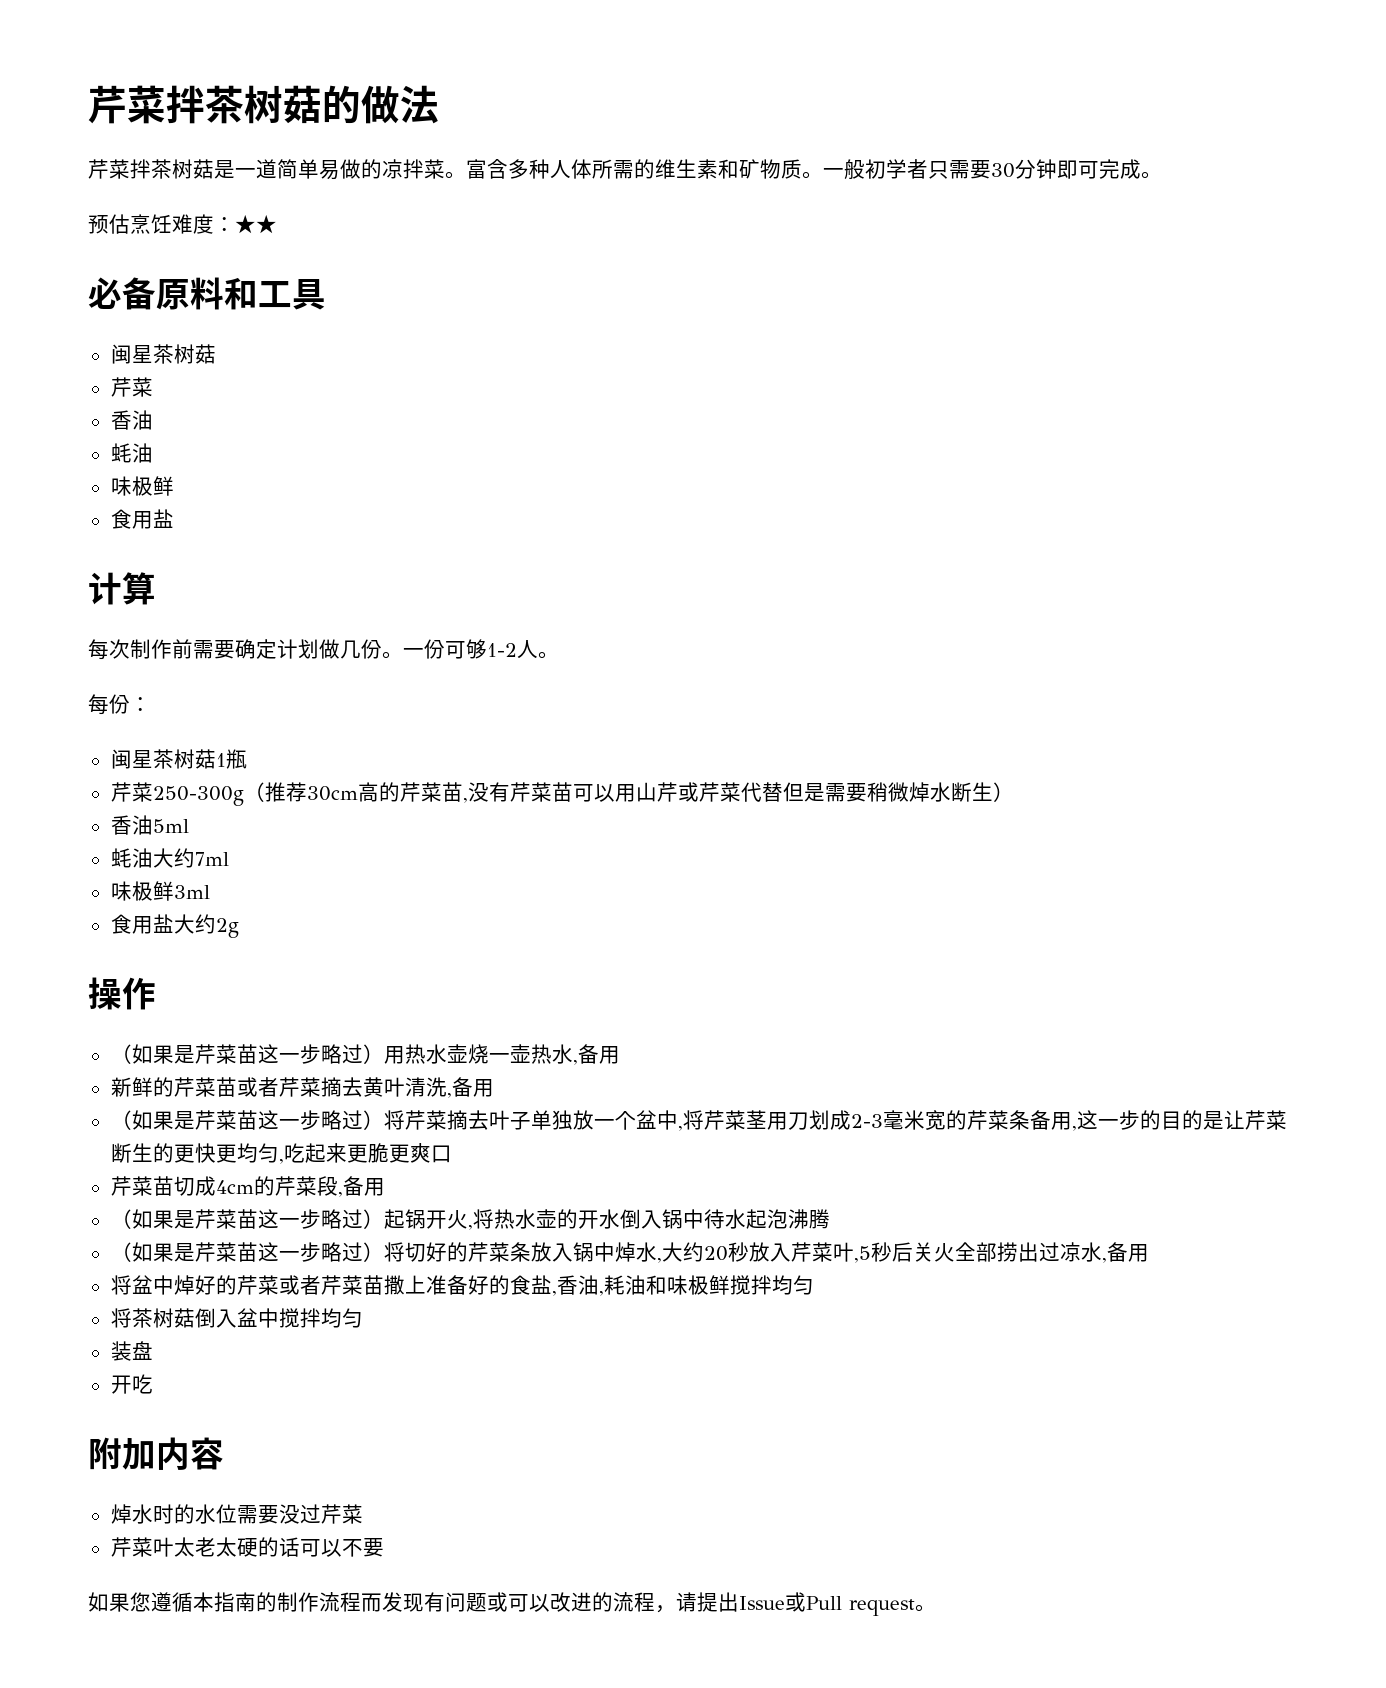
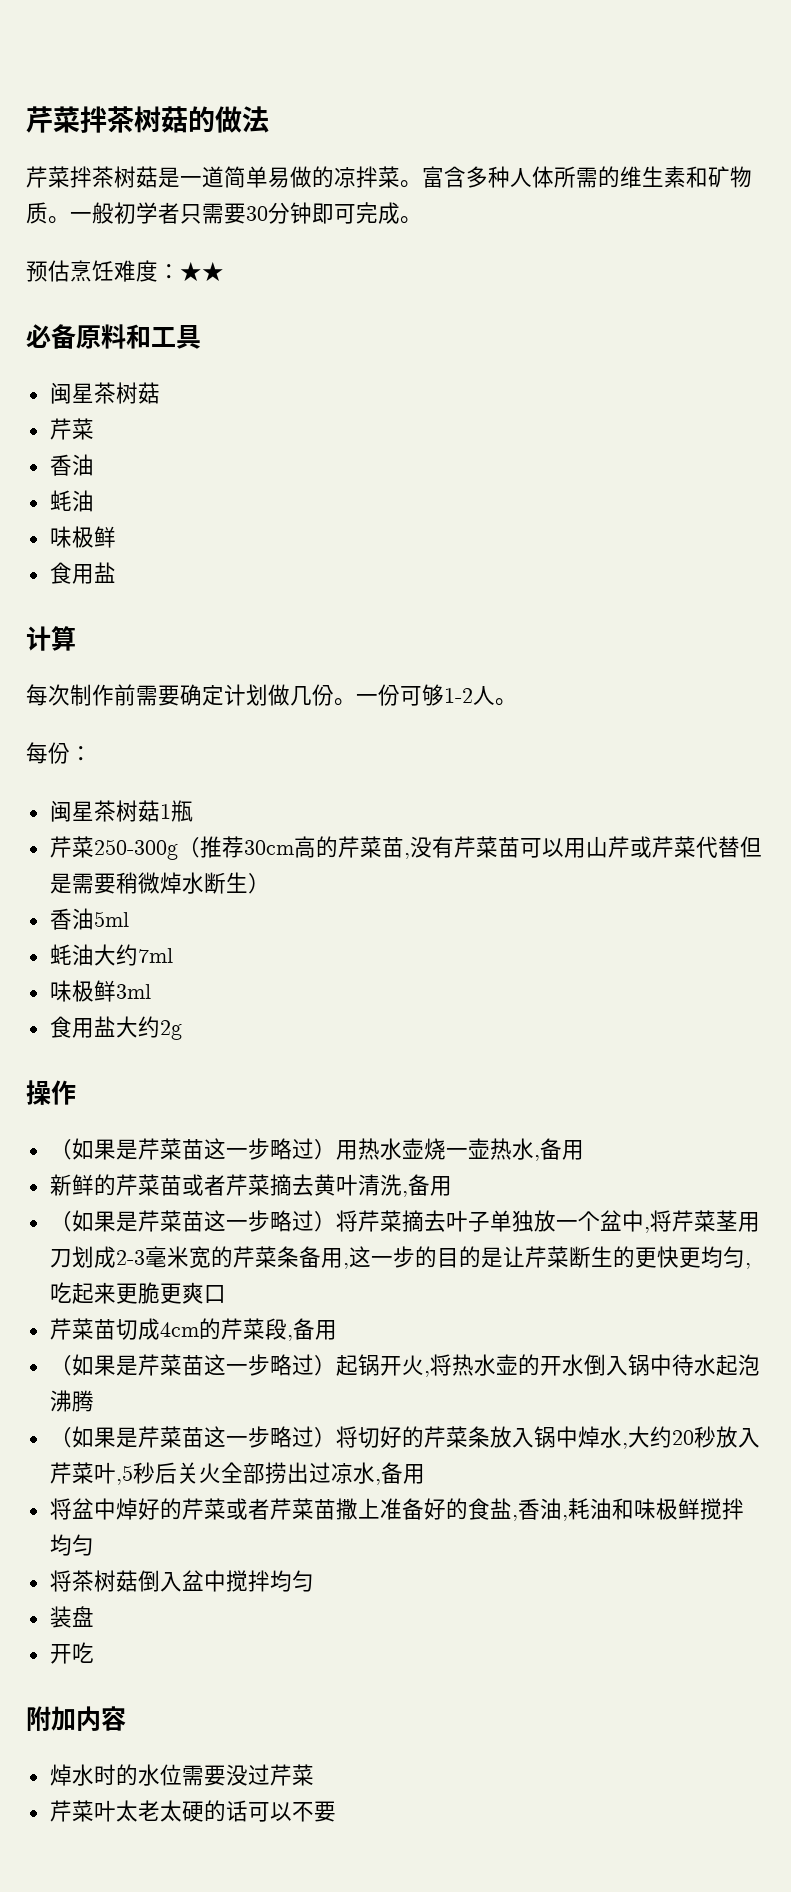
[88,1592,936,1616] // 如果您遵循本指南的制作流程而发现有问题或可以改进的流程，请提出Issue或Pull request。 -> (336, 1811) none

